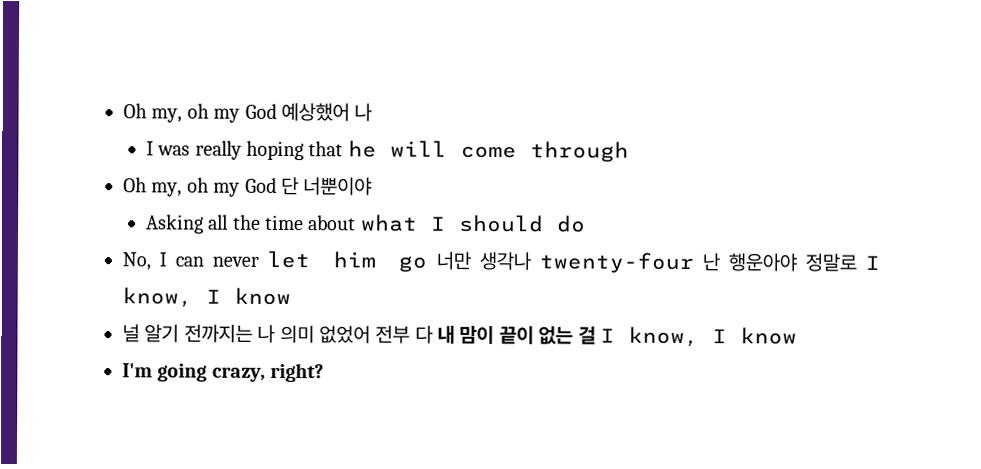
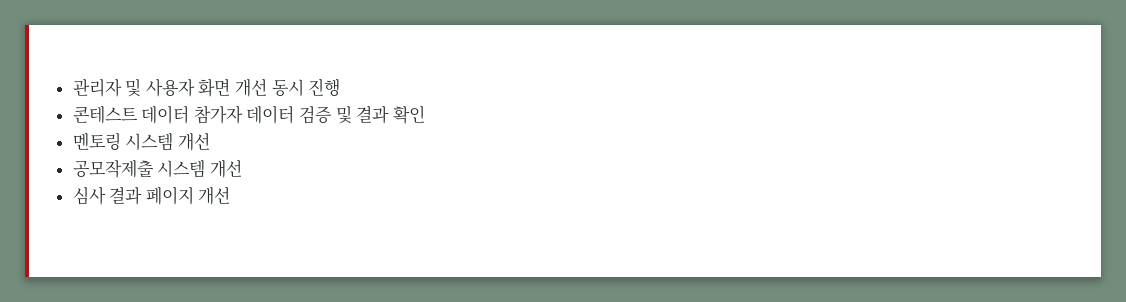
[123,102,373,123] [145,140,629,162] [123,176,373,197] [145,214,586,234] [122,250,881,273] [122,287,291,308] [122,324,798,348] [122,362,325,383] Oh my, oh my God 예상했어 나 // I was really hoping that he will come through // Oh my, oh my God 단 너뿐이야 // Asking all the time about what I should do // No, I can never let him go 너만 생각나 twenty-four 난 행운아야 정말로 I know, I know // 널 알기 전까지는 나 의미 없었어 전부 다 내 맘이 끝이 없는 걸 I know, I know // I'm going crazy, right? -> [72,78,341,97] [72,105,425,124] [72,132,210,151] [72,159,242,178] [72,186,231,205] 관리자 및 사용자 화면 개선 동시 진행 // 콘테스트 데이터 참가자 데이터 검증 및 결과 확인 // 멘토링 시스템 개선 // 공모작제출 시스템 개선 // 심사 결과 페이지 개선

